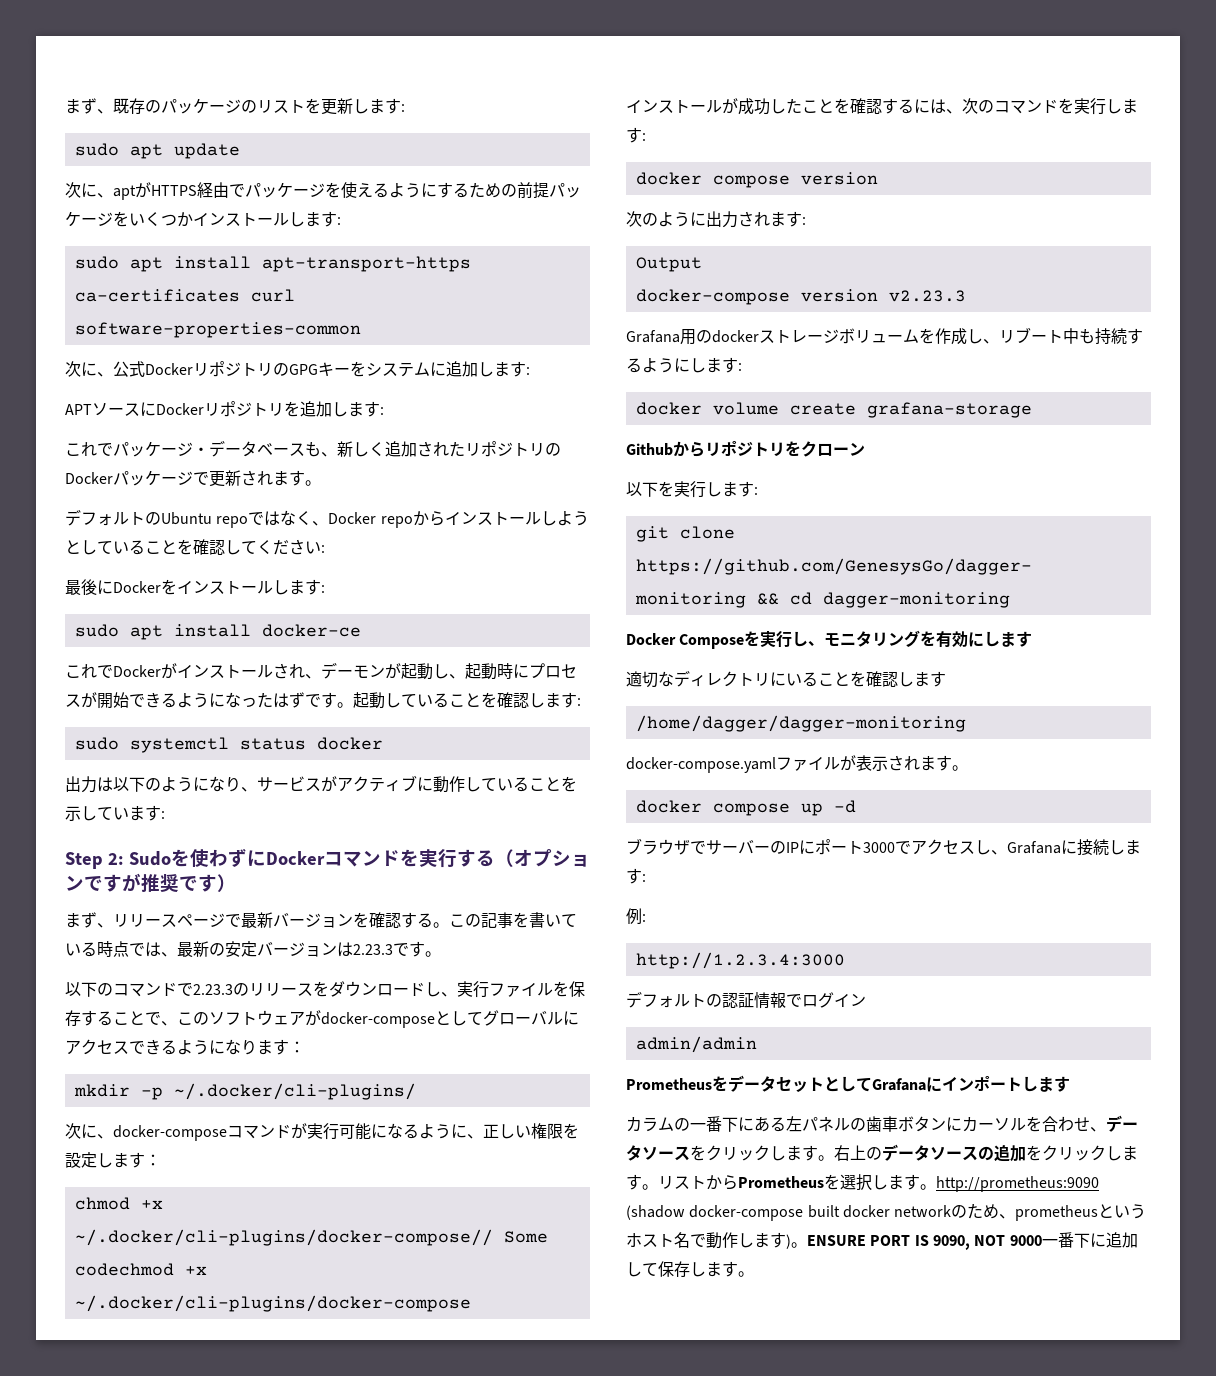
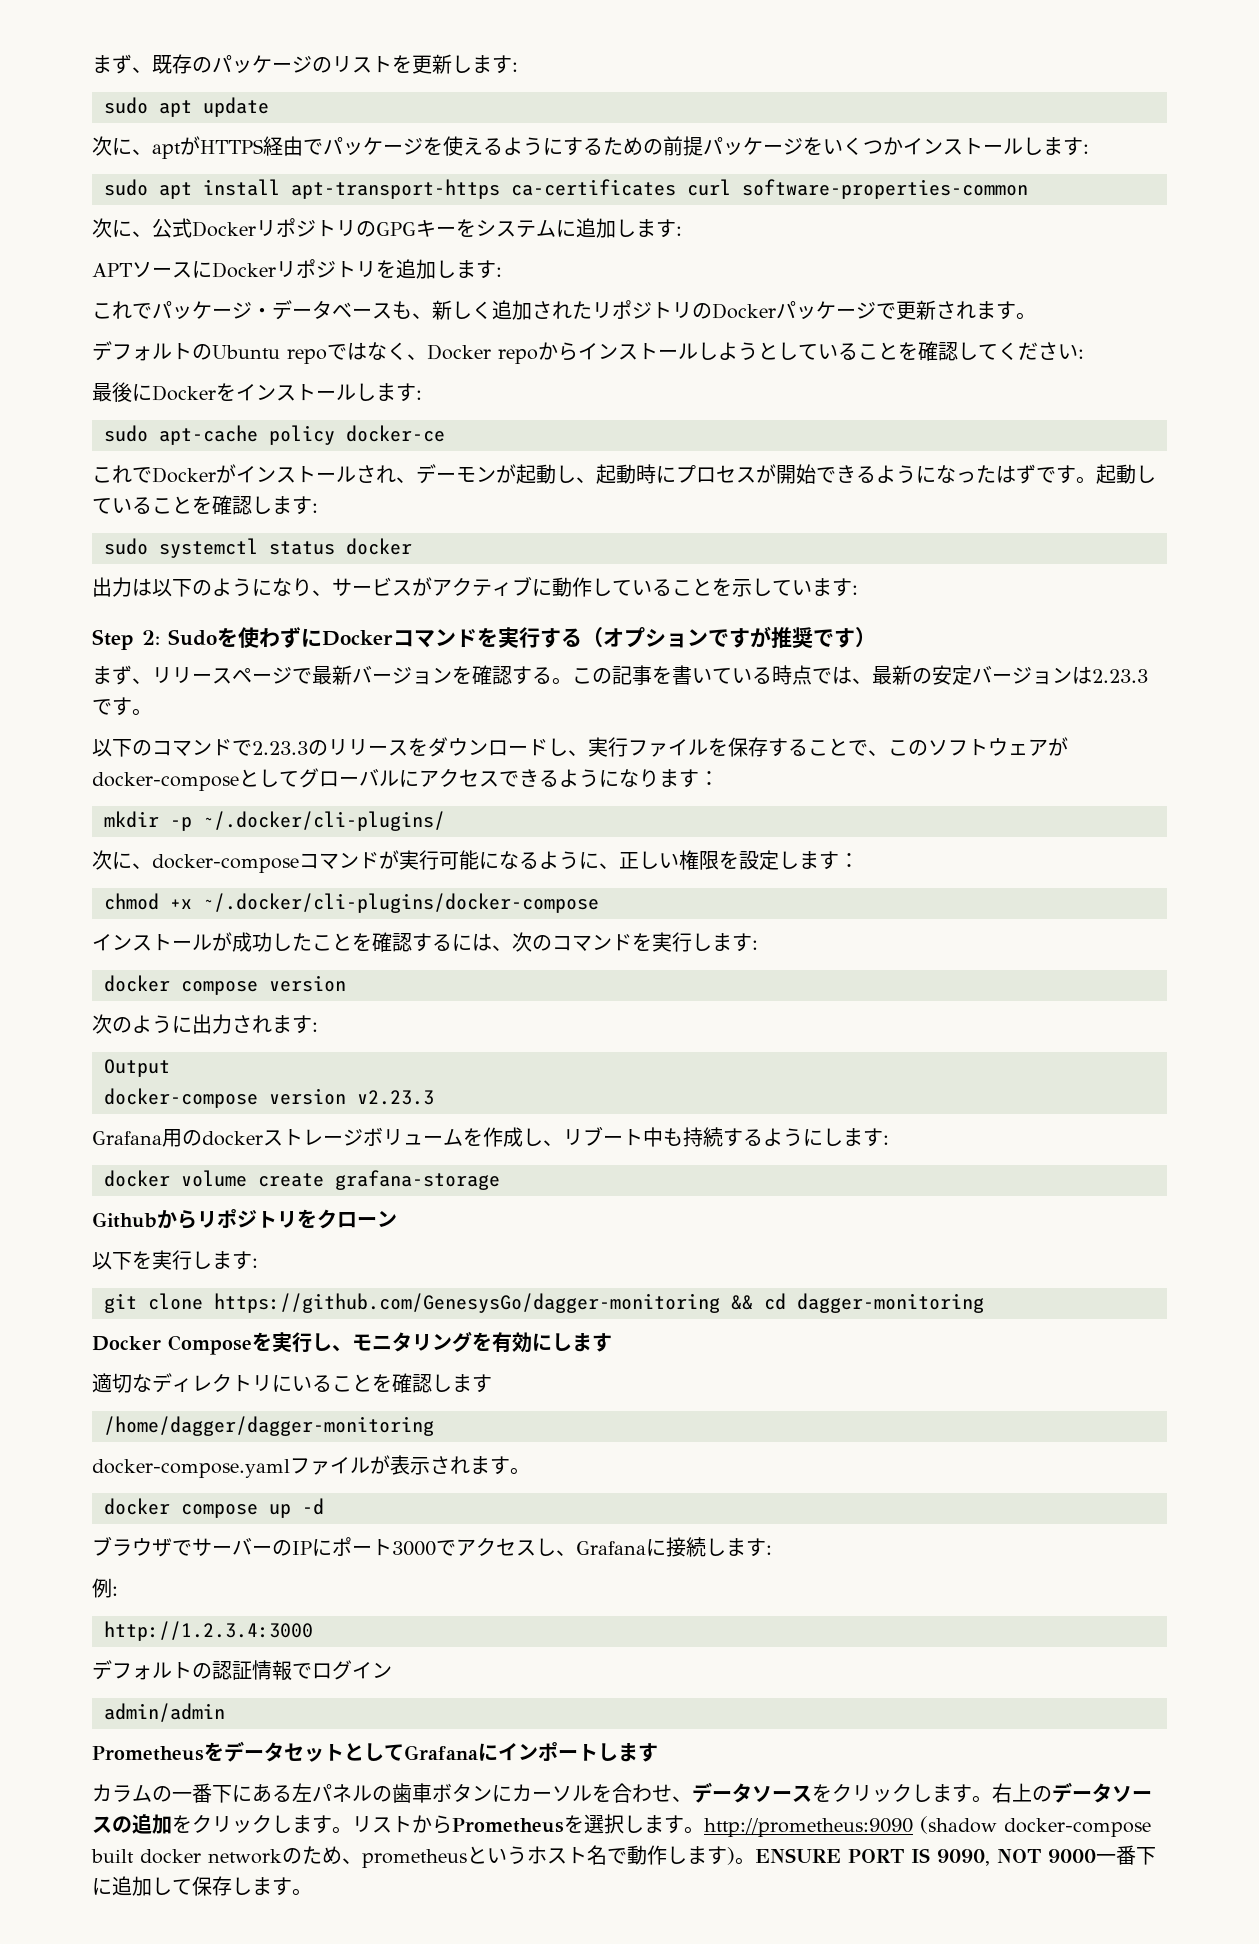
[129,624,251,640] apt install -> [159,425,335,445] apt-cache policy
[74,1229,548,1246] [74,1263,207,1276] ~/.docker/cli-plugins/docker-compose// Some codechmod +x -> (192, 904) none

